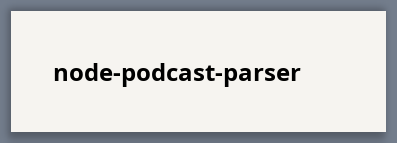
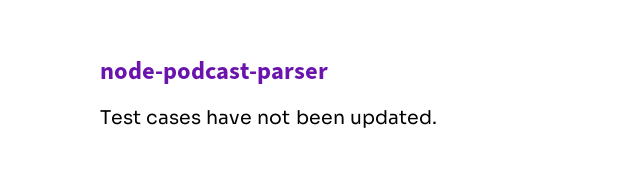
(301, 75) none -> [100,110,437,128] // Test cases have not been updated.

